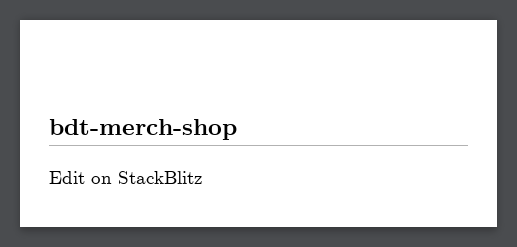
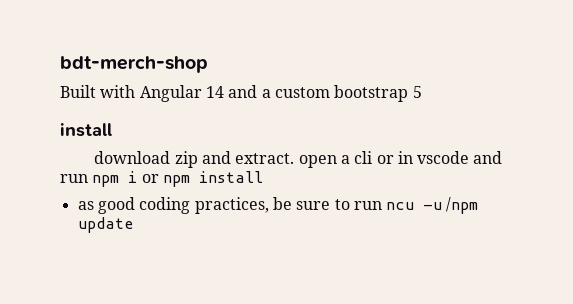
[49,171,202,184] Edit on StackBlitz -> [60,85,422,102] [60,123,112,137] [94,151,503,168] [60,171,263,187] [77,197,479,214] [77,217,133,233] Built with Angular 14 and a custom bootstrap 5 // install // download zip and extract. open a cli or in vscode and run npm i or npm install // as good coding practices, be sure to run ncu -u /npm update

